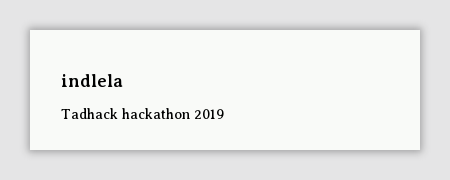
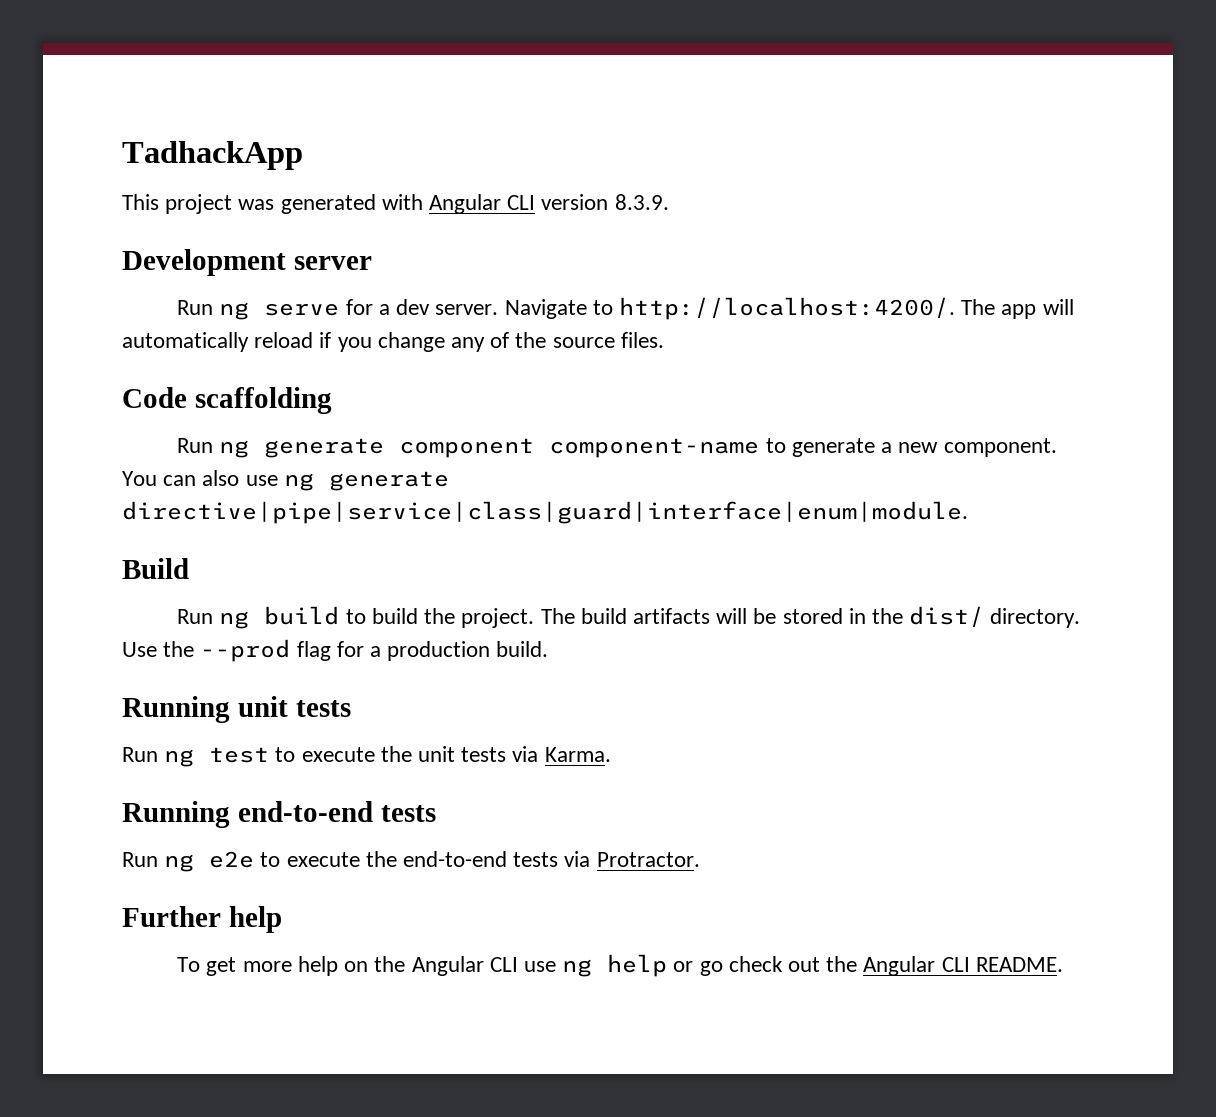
[61,74,123,87] [61,108,224,119] indlela // Tadhack hackathon 2019 -> [122,141,303,170] [122,194,669,214] [122,249,372,276] [177,297,1074,320] [122,332,664,352] [122,387,332,414] [177,438,1057,458] [122,470,449,491] [122,501,968,524] [122,558,189,579] [177,606,1081,629] [122,639,549,662] [122,696,351,723] [122,746,611,767] [122,801,436,828] [122,851,700,872] [122,906,282,933] [177,954,1063,977] TadhackApp // This project was generated with Angular CLI version 8.3.9. // Development server // Run ng serve for a dev server. Navigate to http://localhost:4200/. The app will automatically reload if you change any of the source files. // Code scaffolding // Run ng generate component component-name to generate a new component. You can also use ng generate directive|pipe|service|class|guard|interface|enum|module. // Build // Run ng build to build the project. The build artifacts will be stored in the dist/ directory. Use the --prod flag for a production build. // Running unit tests // Run ng test to execute the unit tests via Karma. // Running end-to-end tests // Run ng e2e to execute the end-to-end tests via Protractor. // Further help // To get more help on the Angular CLI use ng help or go check out the Angular CLI README.

